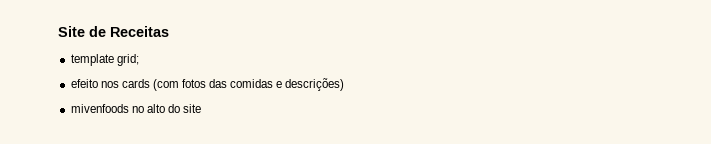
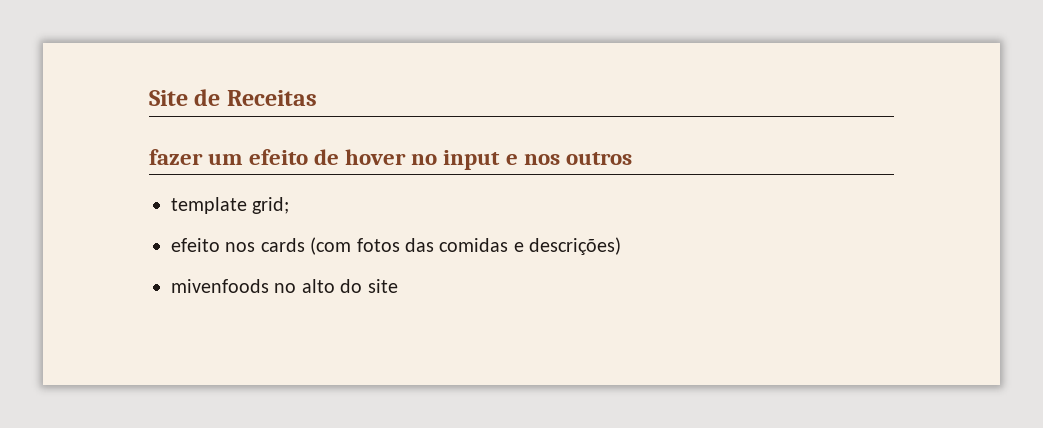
(169, 31) none -> [149,149,632,170] // fazer um efeito de hover no input e nos outros

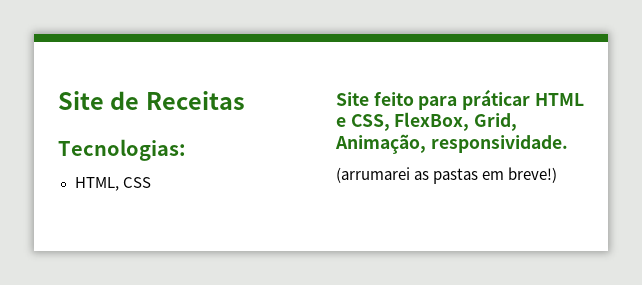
[149,149,632,170] [171,197,290,214] [171,237,622,255] [171,279,398,293] fazer um efeito de hover no input e nos outros // template grid; // efeito nos cards (com fotos das comidas e descrições) // mivenfoods no alto do site -> [58,139,186,161] [74,177,151,191] [336,89,584,110] [336,112,518,131] [335,134,568,154] [336,167,558,184] Tecnologias: // HTML, CSS // Site feito para práticar HTML e CSS, FlexBox, Grid, Animação, responsividade. // (arrumarei as pastas em breve!)

